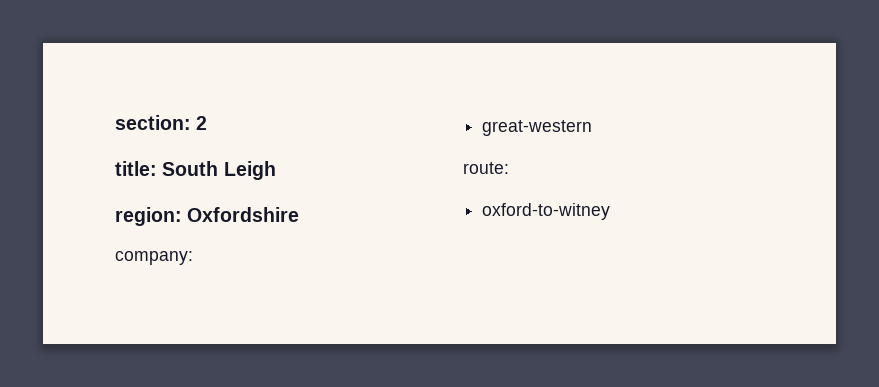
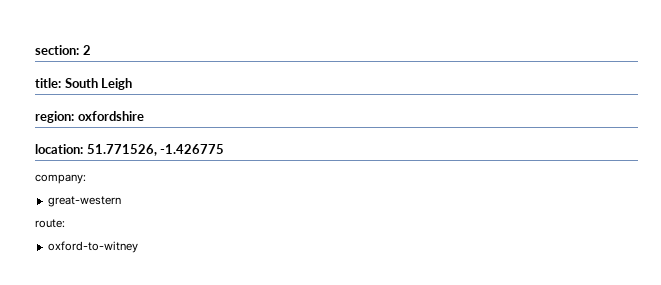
[187,207,300,222] Oxfordshire -> [77,111,144,121] [35,144,225,156] oxfordshire // location: 51.771526, -1.426775

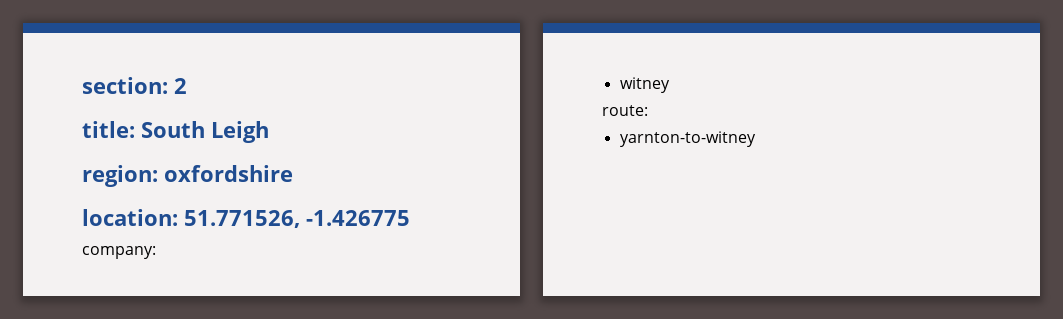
[47,196,121,207] great-western -> [619,77,670,93] witney
[47,241,138,253] oxford-to-witney -> [619,131,756,147] yarnton-to-witney

